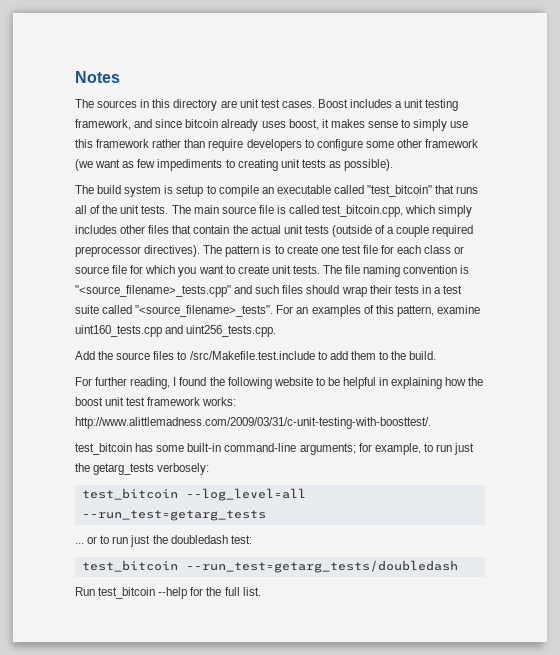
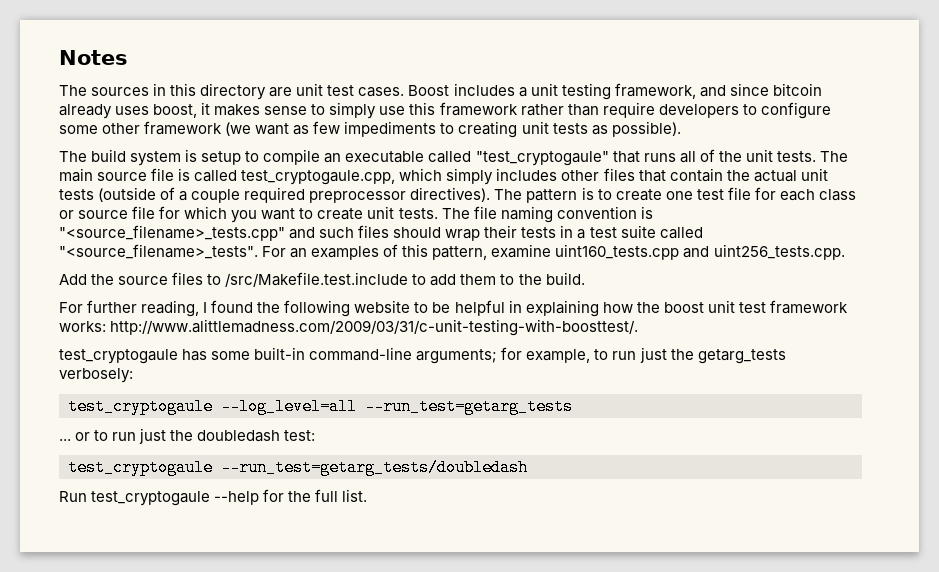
[367,185,433,197] "test_bitcoin" -> [475,151,609,166] "test_cryptogaule"
[322,205,404,217] test_bitcoin.cpp, -> [241,170,396,185] test_cryptogaule.cpp,
[75,443,132,455] test_bitcoin -> [59,349,178,364] test_cryptogaule
[81,488,178,500] test_bitcoin -> [68,398,213,415] test_cryptogaule
[81,560,178,572] test_bitcoin -> [68,459,213,476] test_cryptogaule
[98,587,156,599] test_bitcoin -> [91,491,211,506] test_cryptogaule

